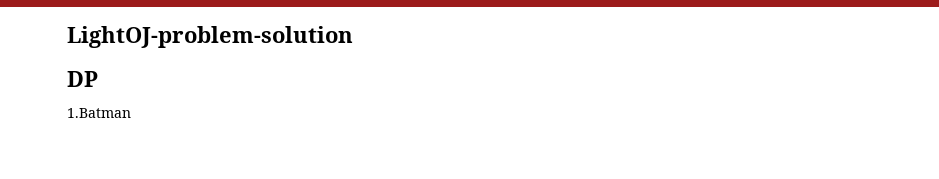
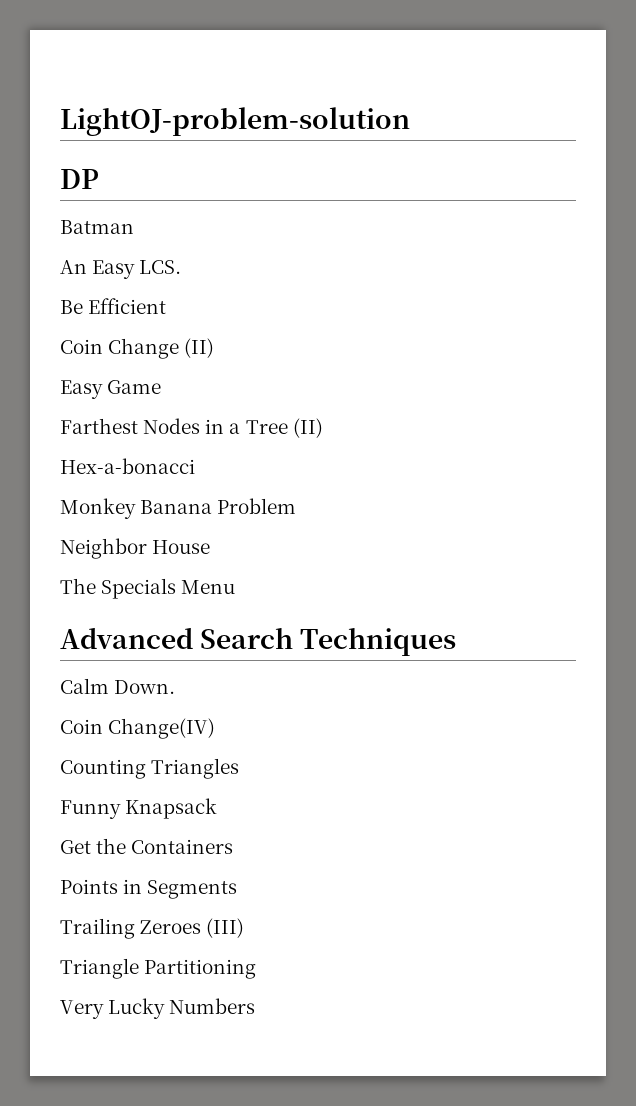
[67,108,131,118] 1.Batman -> [60,220,134,234] [60,260,182,279] [60,298,167,314] [60,338,215,359] [60,380,162,399] [60,418,323,438] [60,458,195,474] [60,498,297,519] [60,538,211,559] [60,578,236,599] [60,627,457,656] [60,678,176,694] [60,718,216,739] [60,758,240,779] [60,798,218,819] [60,838,234,854] [60,879,238,899] [60,918,245,939] [60,958,257,979] [60,998,256,1019] Batman // An Easy LCS. // Be Efficient // Coin Change (II) // Easy Game // Farthest Nodes in a Tree (II) // Hex-a-bonacci // Monkey Banana Problem // Neighbor House // The Specials Menu // Advanced Search Techniques // Calm Down. // Coin Change(IV) // Counting Triangles // Funny Knapsack // Get the Containers // Points in Segments // Trailing Zeroes (III) // Triangle Partitioning // Very Lucky Numbers

